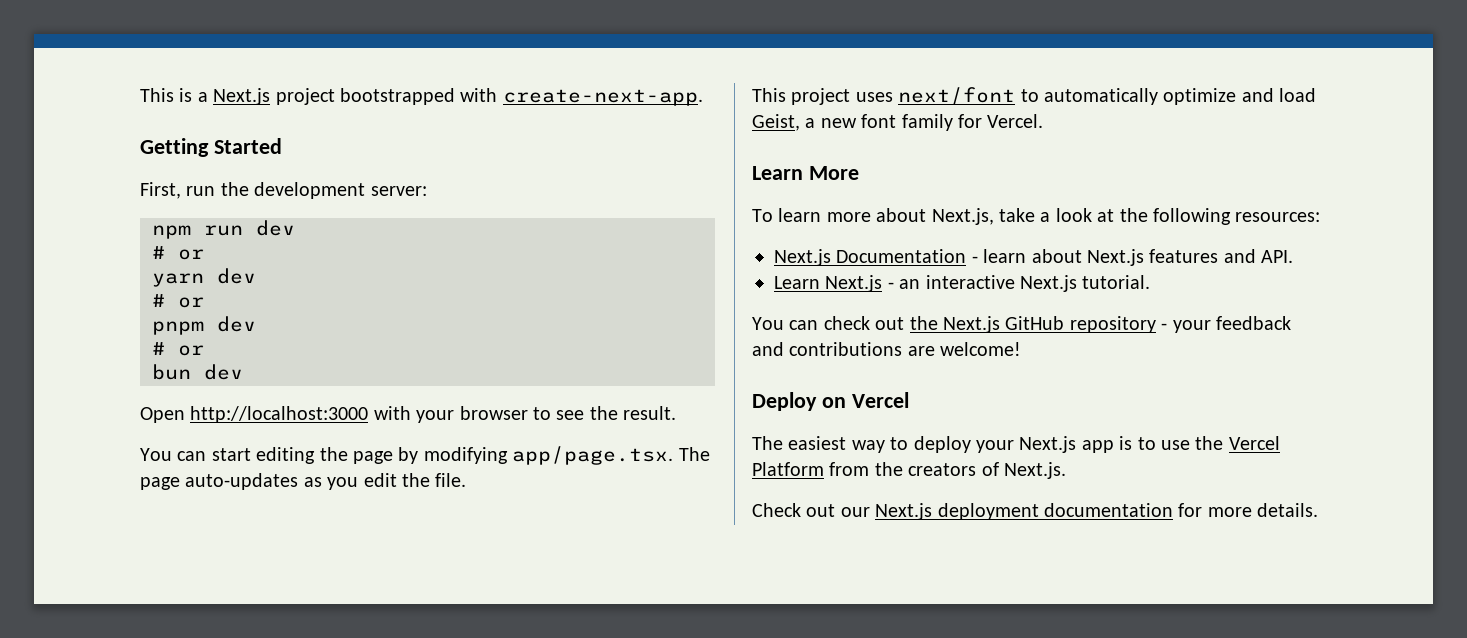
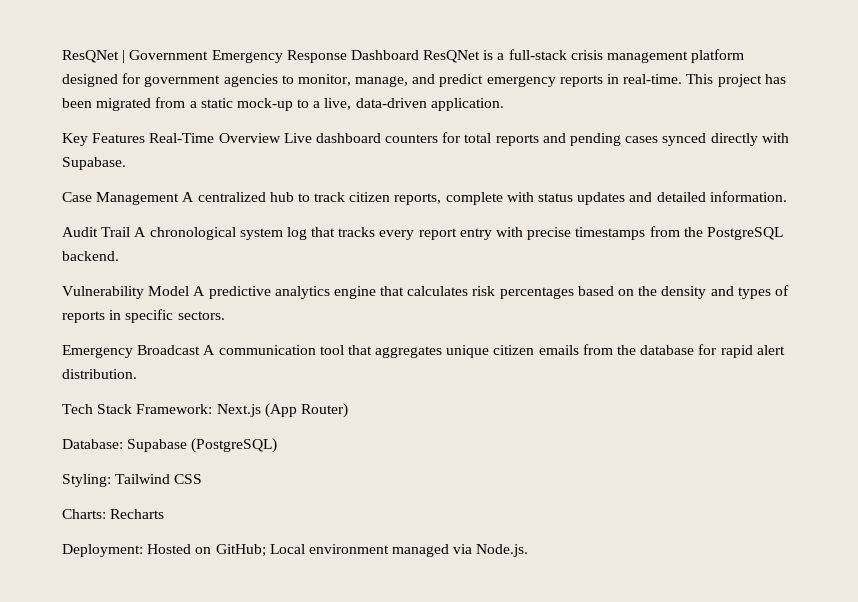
[140,88,703,106] [140,138,282,157] [140,182,427,199] [152,220,295,239] [152,246,204,260] [152,268,256,287] [152,294,204,308] [152,316,256,335] [152,342,204,356] [152,364,243,380] [140,406,677,423] [140,446,710,465] [140,473,467,490] [752,87,1317,105] [752,114,1044,131] [752,166,859,180] [752,208,1321,225] [774,249,1294,266] [774,275,1151,292] [752,316,1291,333] [752,342,1022,356] [752,392,909,411] [752,436,1280,453] [752,462,1066,479] [752,503,1319,520] This is a Next.js project bootstrapped with create-next-app. // Getting Started // First, run the development server: // npm run dev // # or // yarn dev // # or // pnpm dev // # or // bun dev // Open http://localhost:3000 with your browser to see the result. // You can start editing the page by modifying app/page.tsx. The page auto-updates as you edit the file. // This project uses next/font to automatically optimize and load Geist, a new font family for Vercel. // Learn More // To learn more about Next.js, take a look at the following resources: // Next.js Documentation - learn about Next.js features and API. // Learn Next.js - an interactive Next.js tutorial. // You can check out the Next.js GitHub repository - your feedback and contributions are welcome! // Deploy on Vercel // The easiest way to deploy your Next.js app is to use the Vercel Platform from the creators of Next.js. // Check out our Next.js deployment documentation for more details. -> [62,49,745,63] [62,73,786,87] [62,97,504,111] [62,132,789,146] [62,157,126,170] [62,191,787,205] [62,226,783,240] [62,251,119,261] [62,285,789,299] [62,309,225,323] [62,344,785,358] [62,369,137,379] [62,403,348,418] [62,438,278,453] [62,474,203,487] [62,509,165,519] [62,544,529,557] ResQNet | Government Emergency Response Dashboard ResQNet is a full-stack crisis management platform designed for government agencies to monitor, manage, and predict emergency reports in real-time. This project has been migrated from a static mock-up to a live, data-driven application. // Key Features Real-Time Overview Live dashboard counters for total reports and pending cases synced directly with Supabase. // Case Management A centralized hub to track citizen reports, complete with status updates and detailed information. // Audit Trail A chronological system log that tracks every report entry with precise timestamps from the PostgreSQL backend. // Vulnerability Model A predictive analytics engine that calculates risk percentages based on the density and types of reports in specific sectors. // Emergency Broadcast A communication tool that aggregates unique citizen emails from the database for rapid alert distribution. // Tech Stack Framework: Next.js (App Router) // Database: Supabase (PostgreSQL) // Styling: Tailwind CSS // Charts: Recharts // Deployment: Hosted on GitHub; Local environment managed via Node.js.

